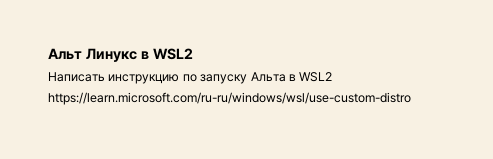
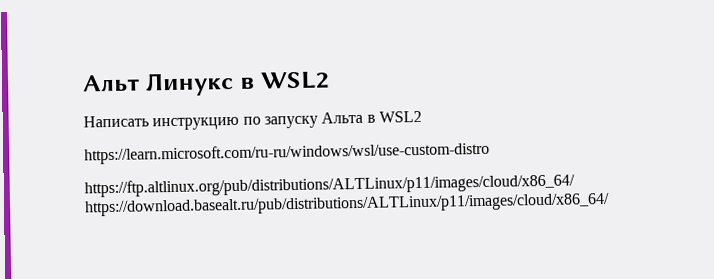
(411, 98) none -> [84,173,575,198] [84,192,610,217] // https://ftp.altlinux.org/pub/distributions/ALTLinux/p11/images/cloud/x86_64/ https://download.basealt.ru/pub/distributions/ALTLinux/p11/images/cloud/x86_64/

